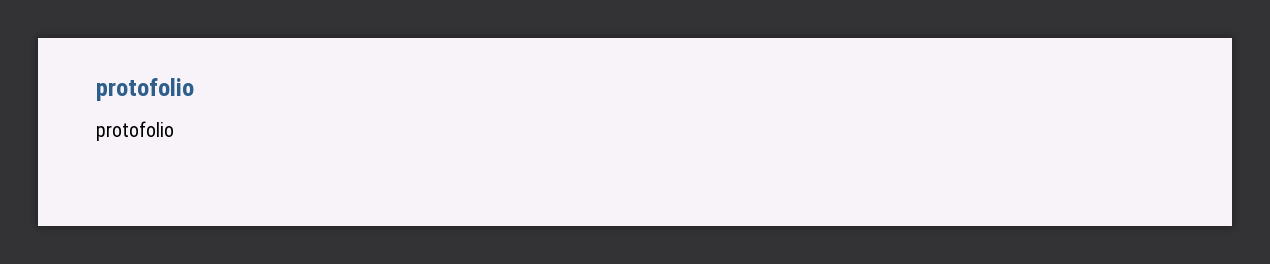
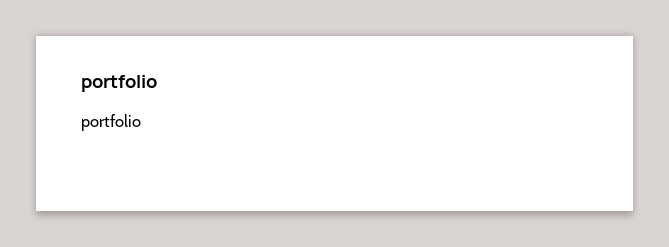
[96,78,194,101] [96,121,174,141] protofolio // protofolio -> [81,75,157,92] [81,114,141,131] portfolio // portfolio

